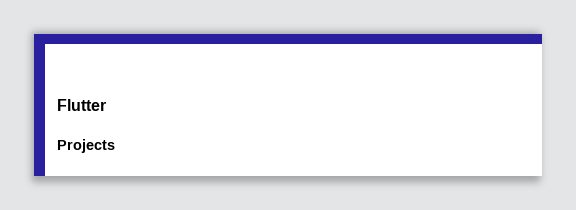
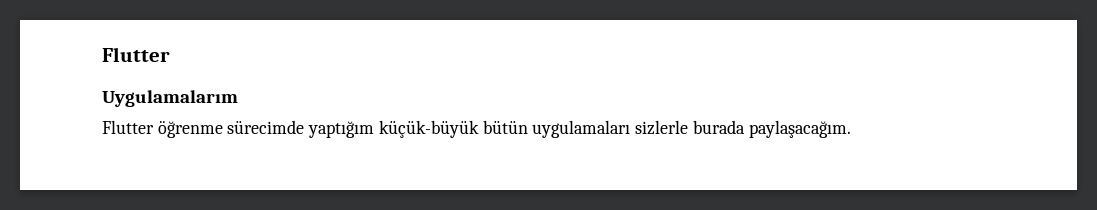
[57,139,115,153] Projects -> [102,90,238,107] [102,120,851,138] Uygulamalarım // Flutter öğrenme sürecimde yaptığım küçük-büyük bütün uygulamaları sizlerle burada paylaşacağım.

